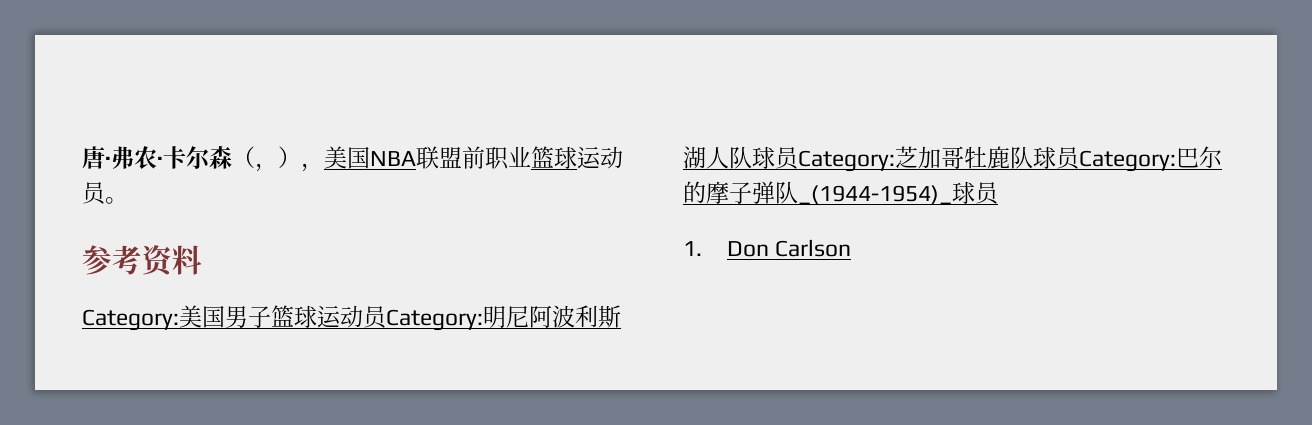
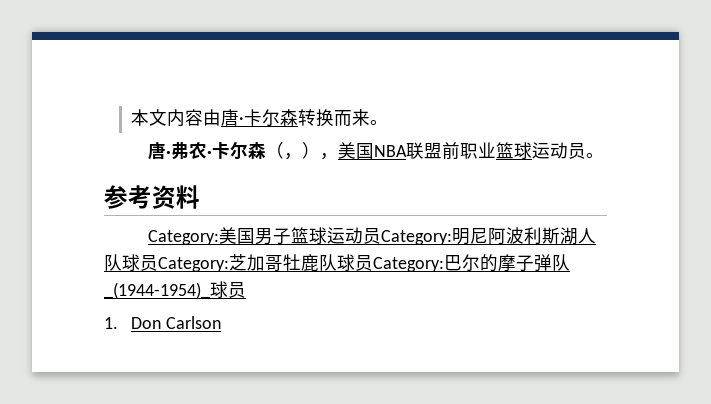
(82, 157) none -> [131,109,389,127] 本文内容由唐·卡尔森转换而来。 //

